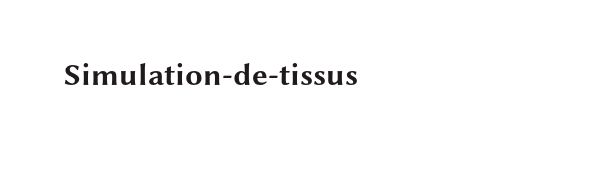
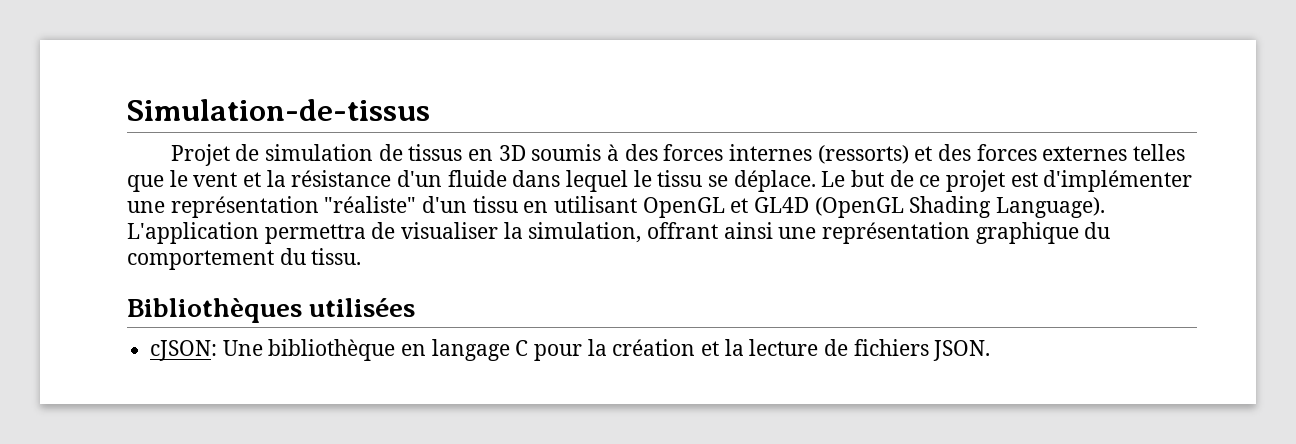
(358, 74) none -> [170,144,1186,166] [127,170,1193,192] [127,196,1106,218] [127,222,1111,244] [127,248,362,270] [127,298,416,323] [150,339,991,361] // Projet de simulation de tissus en 3D soumis à des forces internes (ressorts) et des forces externes telles que le vent et la résistance d'un fluide dans lequel le tissu se déplace. Le but de ce projet est d'implémenter une représentation "réaliste" d'un tissu en utilisant OpenGL et GL4D (OpenGL Shading Language). L'application permettra de visualiser la simulation, offrant ainsi une représentation graphique du comportement du tissu. // Bibliothèques utilisées // cJSON: Une bibliothèque en langage C pour la création et la lecture de fichiers JSON.

